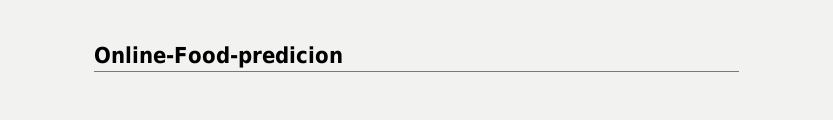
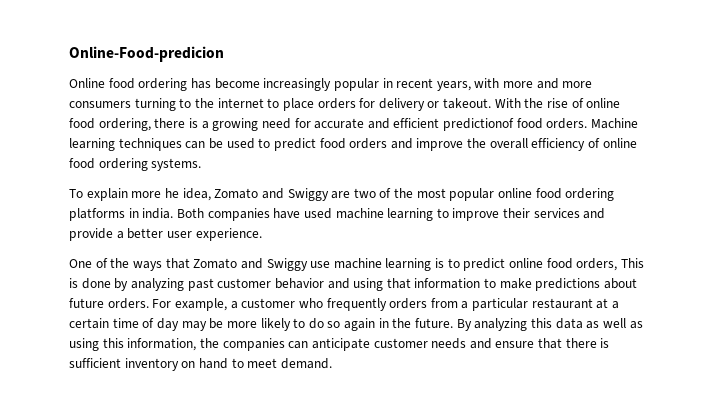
(343, 57) none -> [69,78,593,91] [69,98,621,111] [69,118,639,131] [69,138,637,151] [69,158,202,171] [69,188,615,201] [69,208,606,221] [69,228,262,241] [69,258,644,271] [69,278,638,291] [69,298,620,311] [69,318,643,331] [69,338,610,351] [69,358,332,371] // Online food ordering has become increasingly popular in recent years, with more and more consumers turning to the internet to place orders for delivery or takeout. With the rise of online food ordering, there is a growing need for accurate and efficient predictionof food orders. Machine learning techniques can be used to predict food orders and improve the overall efficiency of online food ordering systems. // To explain more he idea, Zomato and Swiggy are two of the most popular online food ordering platforms in india. Both companies have used machine learning to improve their services and provide a better user experience. // One of the ways that Zomato and Swiggy use machine learning is to predict online food orders, This is done by analyzing past customer behavior and using that information to make predictions about future orders. For example, a customer who frequently orders from a particular restaurant at a certain time of day may be more likely to do so again in the future. By analyzing this data as well as using this information, the companies can anticipate customer needs and ensure that there is sufficient inventory on hand to meet demand.

